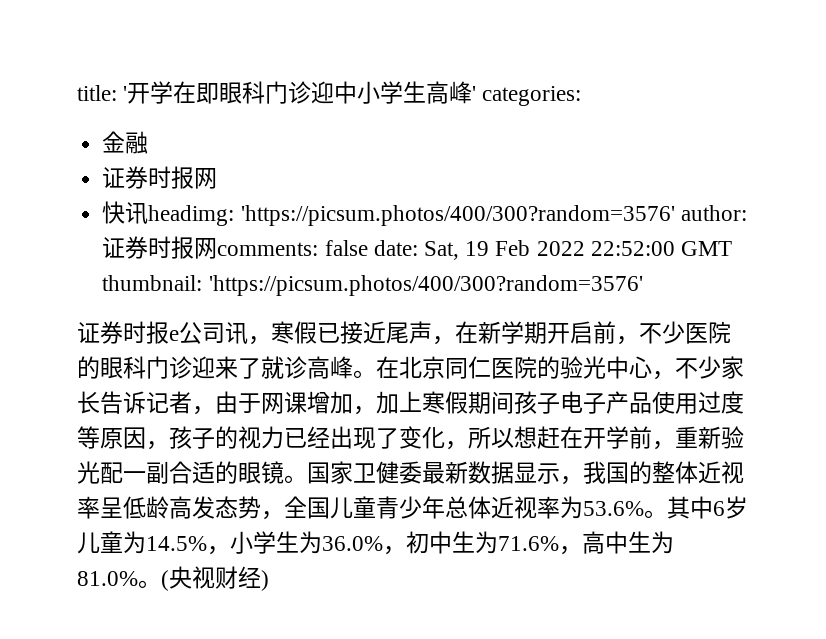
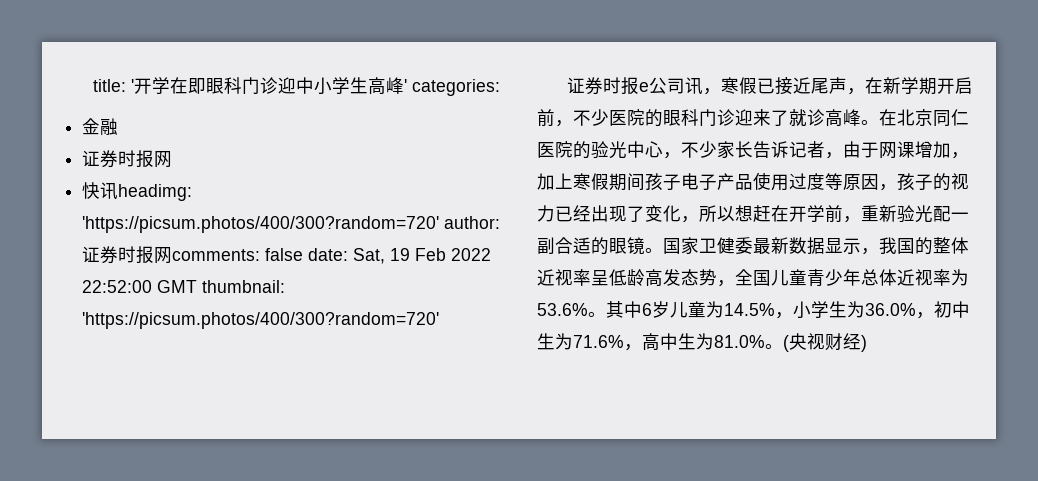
[240,205,675,226] 'https://picsum.photos/400/300?random=3576' -> [82,216,440,233] 'https://picsum.photos/400/300?random=720'
[208,275,643,296] 'https://picsum.photos/400/300?random=3576' -> [82,312,440,329] 'https://picsum.photos/400/300?random=720'

